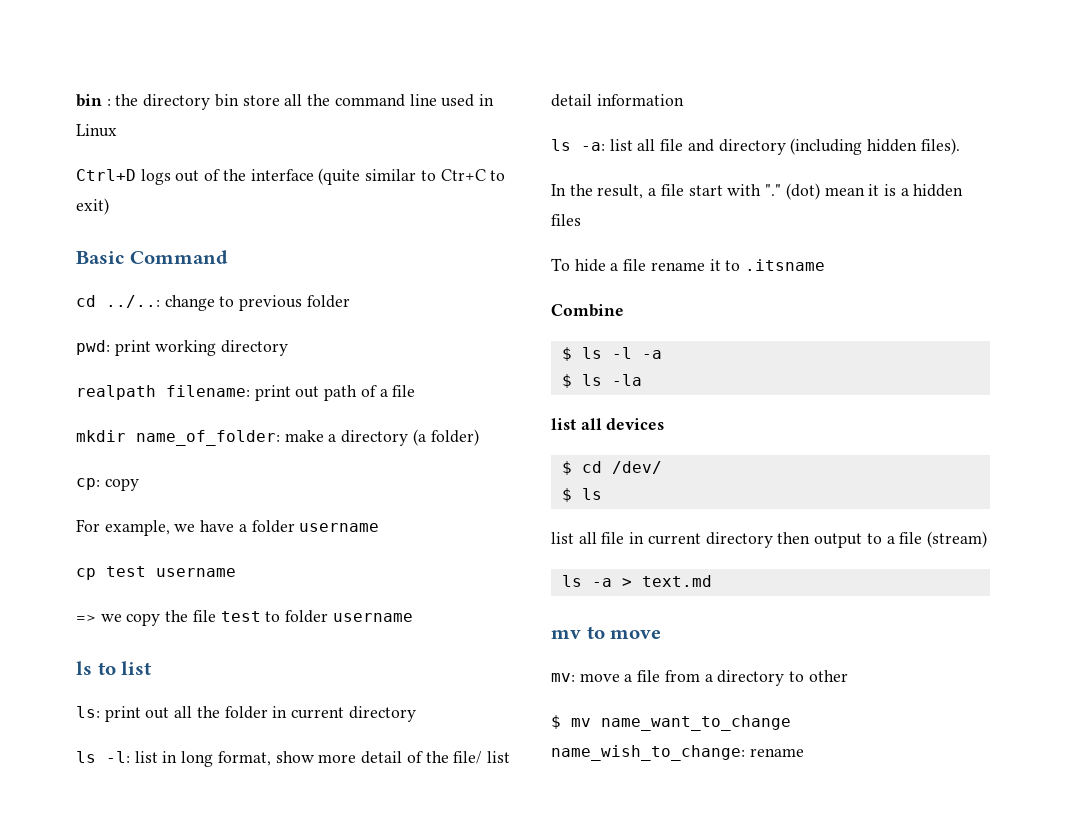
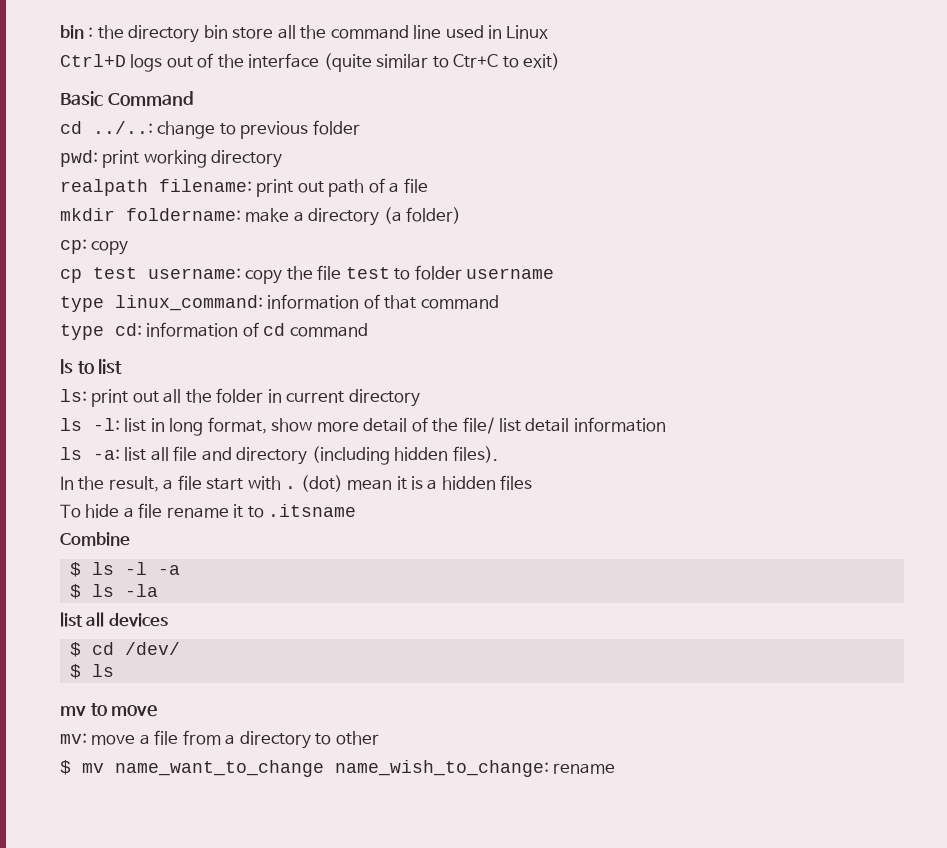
[136,430,280,446] name_of_folder: -> [126,208,241,221] foldername:
[76,519,380,536] // For example, we have a folder username -> (129, 248) none
[156,568,236,577] [76,614,122,622] username // => we -> [148,268,241,279] username:
(413, 617) none -> [60,294,499,312] [60,322,368,340] // type linux_command: information of that command // type cd: information of cd command
[765,184,782,196] "." -> [285,486,297,489] .
[551,531,987,548] [561,575,712,587] // list all file in current directory then output to a file (stream) // ls -a > text.md -> (114, 670) none

